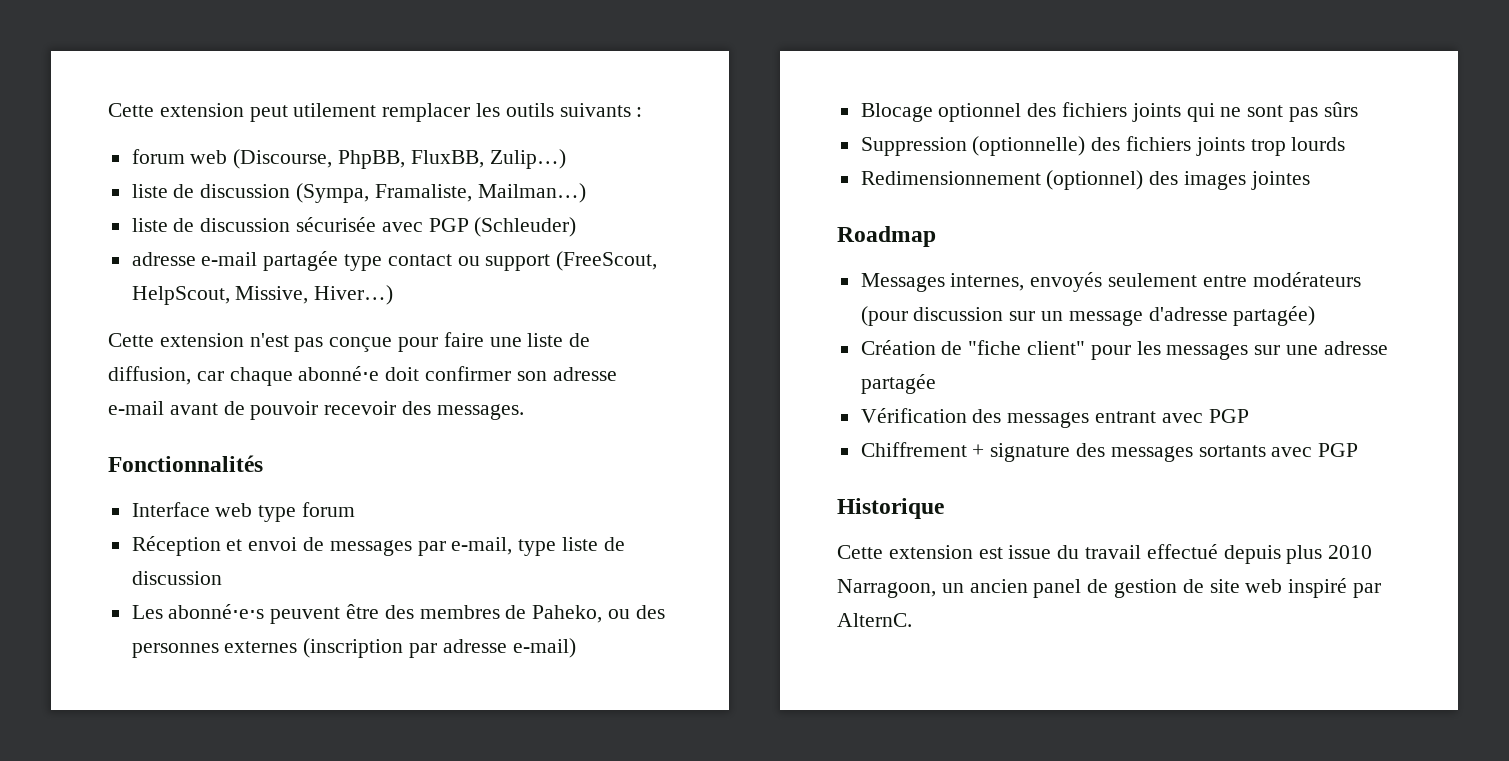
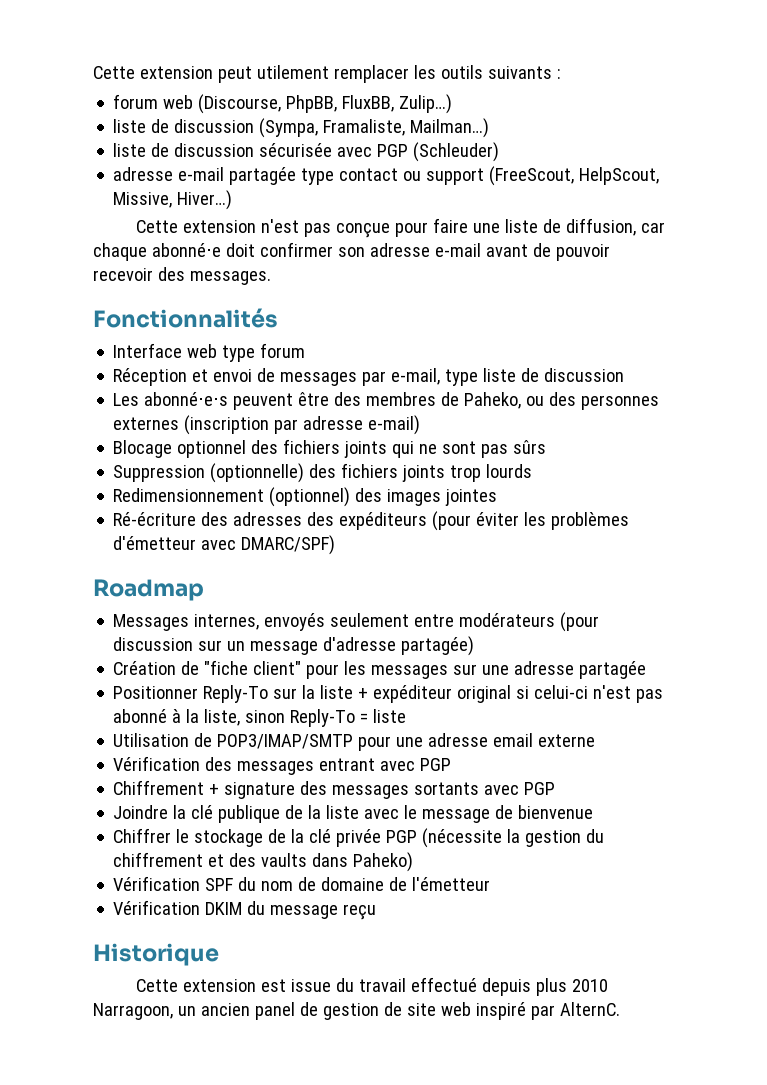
(1310, 180) none -> [113,511,630,531] [113,535,336,555] // Ré-écriture des adresses des expéditeurs (pour éviter les problèmes d'émetteur avec DMARC/SPF)
(936, 384) none -> [113,685,664,703] [113,709,407,727] [113,733,596,751] // Positionner Reply-To sur la liste + expéditeur original si celui-ci n'est pas abonné à la liste, sinon Reply-To = liste // Utilisation de POP3/IMAP/SMTP pour une adresse email externe
(1359, 450) none -> [113,805,594,823] [113,828,605,848] [113,852,414,872] [113,876,491,891] [113,900,377,920] // Joindre la clé publique de la liste avec le message de bienvenue // Chiffrer le stockage de la clé privée PGP (nécessite la gestion du chiffrement et des vaults dans Paheko) // Vérification SPF du nom de domaine de l'émetteur // Vérification DKIM du message reçu

